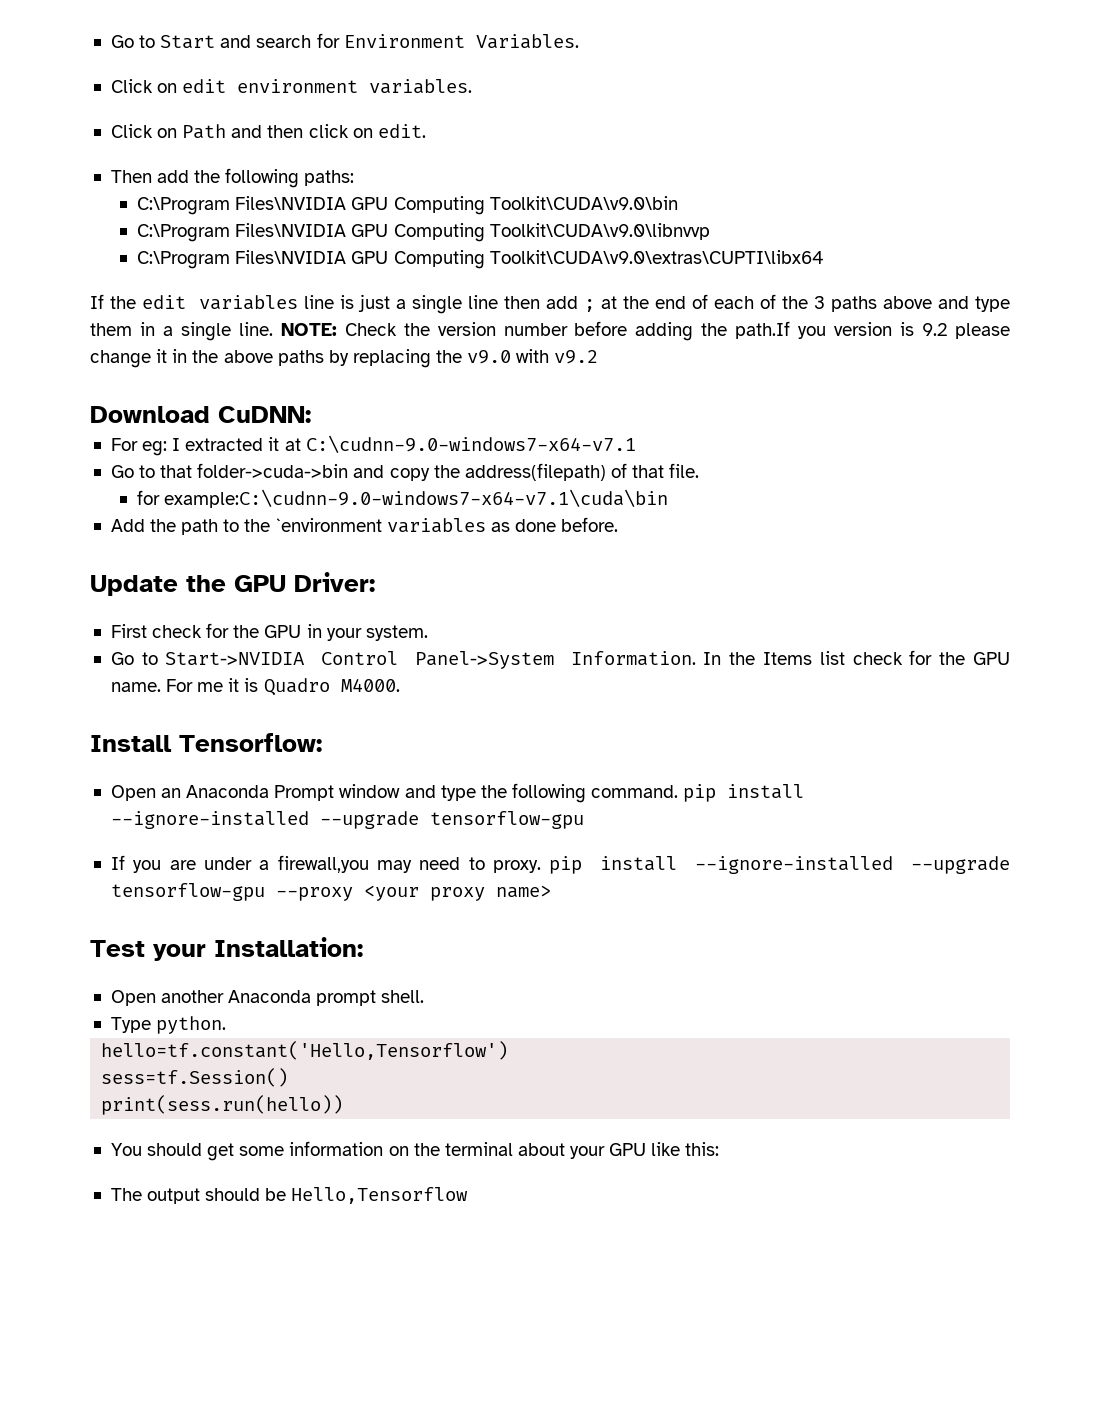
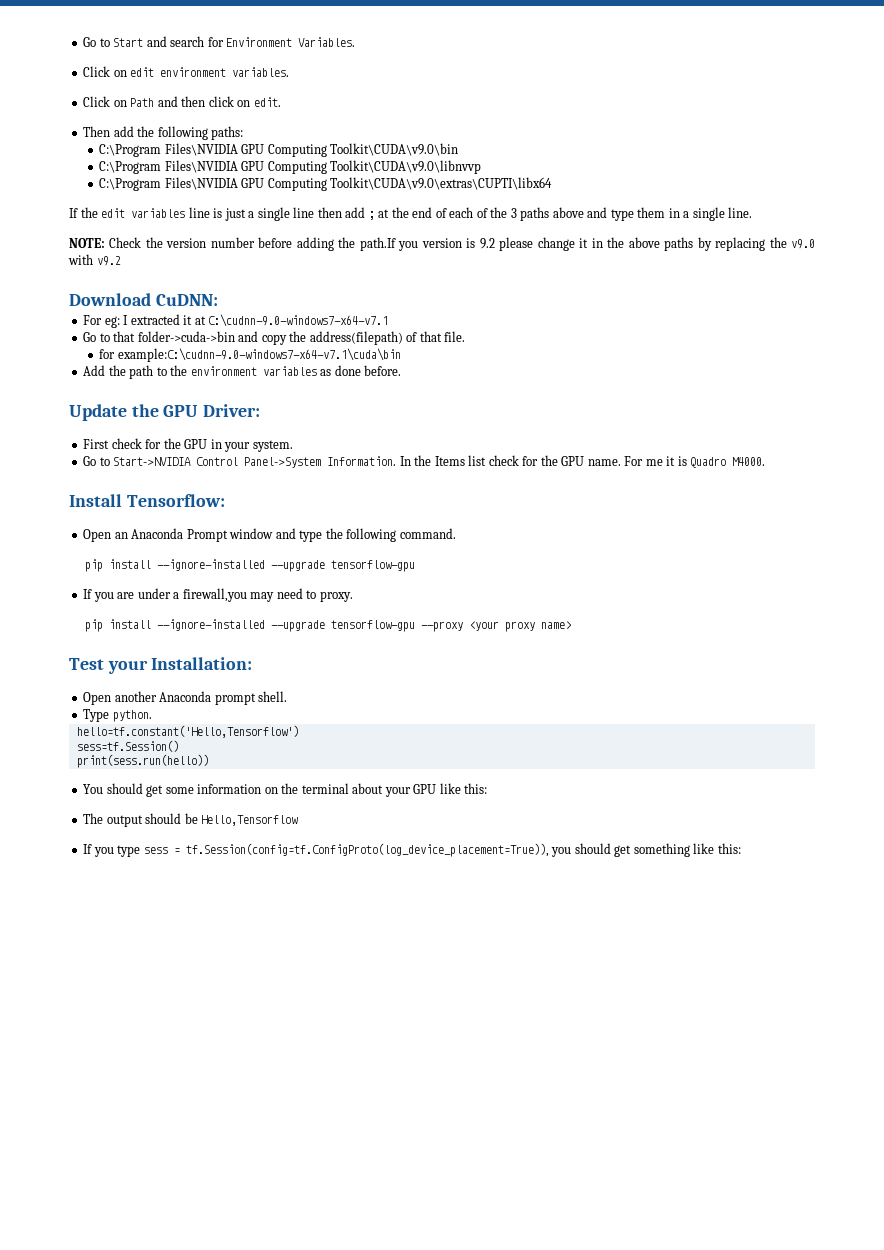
(273, 329) none -> (753, 212) //
[275,518,382,532] `environment -> [190,366,257,376] environment
(679, 791) none -> (456, 533) //
(541, 866) none -> (353, 596) //
(469, 1195) none -> [83,843,741,857] // If you type sess = tf.Session(config=tf.ConfigProto(log_device_placement=True)), you should get something like this:

